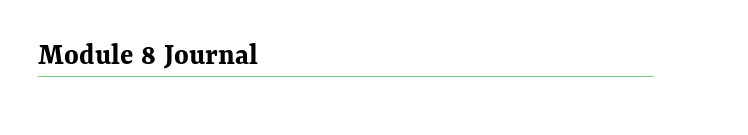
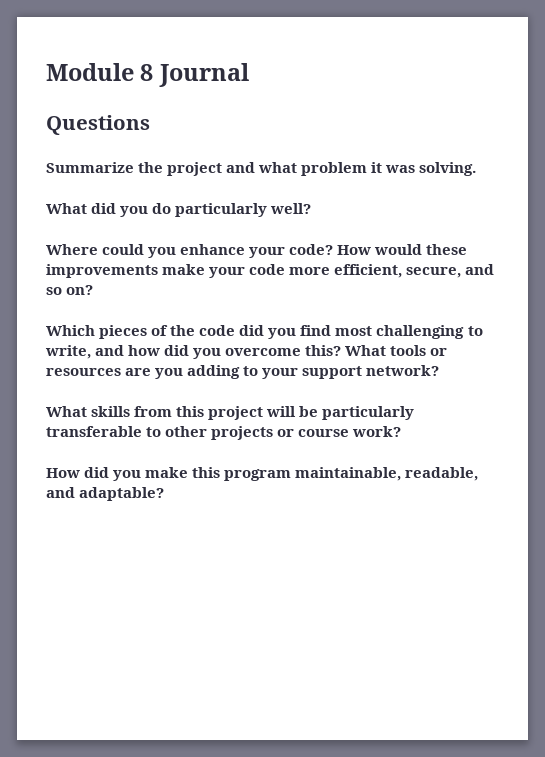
(259, 56) none -> [46,115,150,135] [46,162,477,176] [46,203,312,217] [46,244,468,258] [46,264,495,278] [46,285,94,295] [46,325,483,339] [45,345,448,359] [46,365,440,379] [46,406,415,420] [46,426,402,440] [46,467,479,481] [46,487,165,501] // Questions // Summarize the project and what problem it was solving. // What did you do particularly well? // Where could you enhance your code? How would these improvements make your code more efficient, secure, and so on? // Which pieces of the code did you find most challenging to write, and how did you overcome this? What tools or resources are you adding to your support network? // What skills from this project will be particularly transferable to other projects or course work? // How did you make this program maintainable, readable, and adaptable?

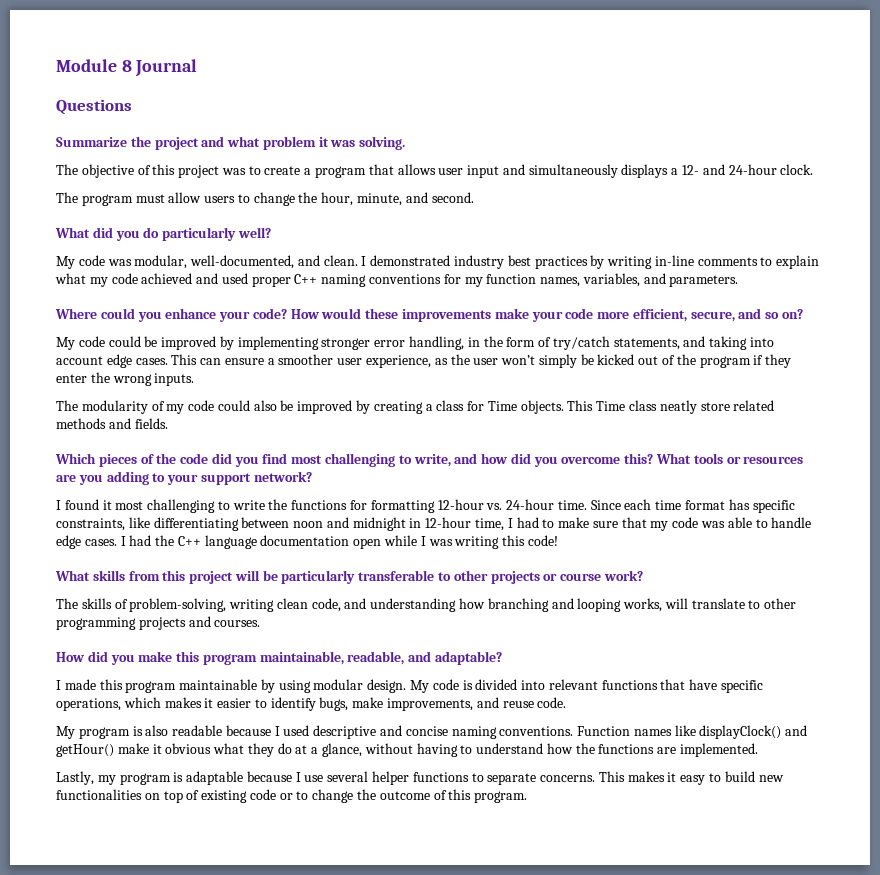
(477, 169) none -> [56,164,814,178] [56,192,474,206] // The objective of this project was to create a program that allows user input and simultaneously displays a 12- and 24-hour clock. // The program must allow users to change the hour, minute, and second.
(312, 208) none -> [56,255,820,269] [55,273,739,287] // My code was modular, well-documented, and clean. I demonstrated industry best practices by writing in-line comments to explain what my code achieved and used proper C++ naming conventions for my function names, variables, and parameters.
(94, 290) none -> [56,336,775,350] [56,354,792,368] [56,372,195,386] [56,400,775,414] [56,418,168,429] // My code could be improved by implementing stronger error handling, in the form of try/catch statements, and taking into account edge cases. This can ensure a smoother user experience, as the user won’t simply be kicked out of the program if they enter the wrong inputs. // The modularity of my code could also be improved by creating a class for Time objects. This Time class neatly store related methods and fields.
(440, 370) none -> [56,499,795,513] [56,517,812,531] [56,535,558,549] // I found it most challenging to write the functions for formatting 12-hour vs. 24-hour time. Since each time format has specific constraints, like differentiating between noon and midnight in 12-hour time, I had to make sure that my code was able to handle edge cases. I had the C++ language documentation open while I was writing this code!
(402, 431) none -> [56,598,797,612] [56,616,261,630] // The skills of problem-solving, writing clean code, and understanding how branching and looping works, will translate to other programming projects and courses.
(165, 494) none -> [56,679,764,693] [56,697,567,711] [56,725,808,739] [56,743,759,757] [56,771,784,785] [56,789,528,803] // I made this program maintainable by using modular design. My code is divided into relevant functions that have specific operations, which makes it easier to identify bugs, make improvements, and reuse code. // My program is also readable because I used descriptive and concise naming conventions. Function names like displayClock() and getHour() make it obvious what they do at a glance, without having to understand how the functions are implemented. // Lastly, my program is adaptable because I use several helper functions to separate concerns. This makes it easy to build new functionalities on top of existing code or to change the outcome of this program.

